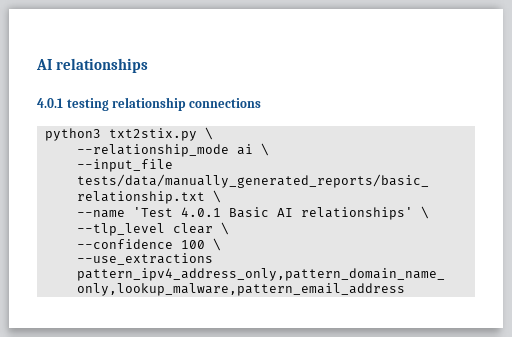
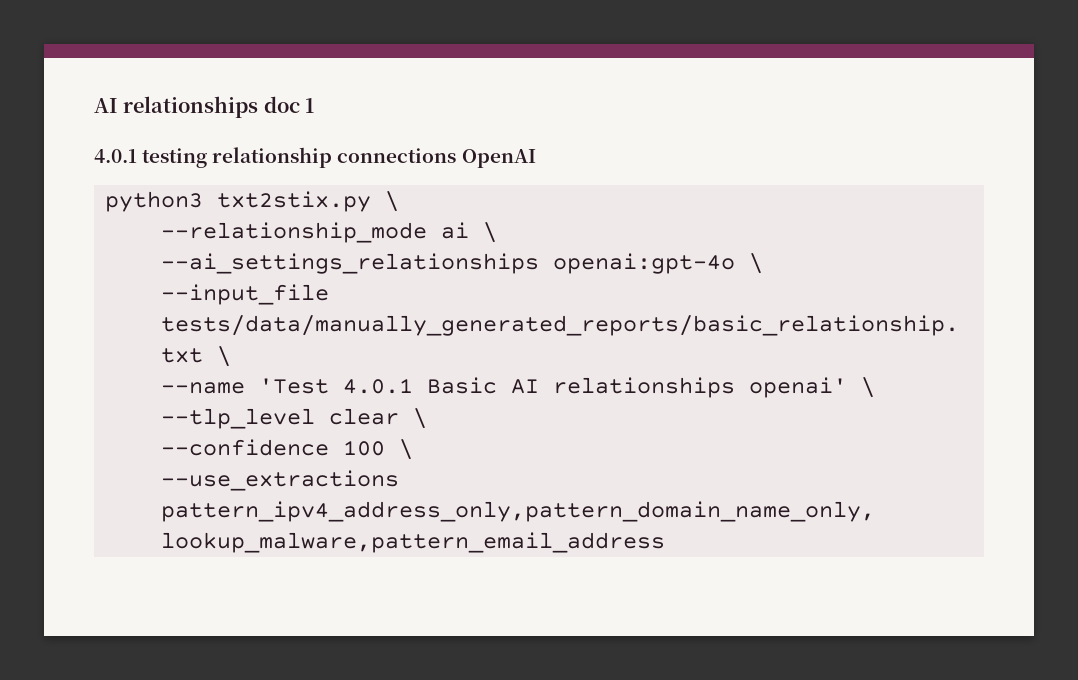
[36,58,148,73] AI relationships -> [94,96,315,118] AI relationships doc 1
(261, 103) none -> [461,149,536,168] OpenAI
(269, 149) none -> [161,253,764,274] // --ai_settings_relationships openai:gpt-4o \
[300,207,413,220] relationships' -> [553,377,848,398] relationships openai'

